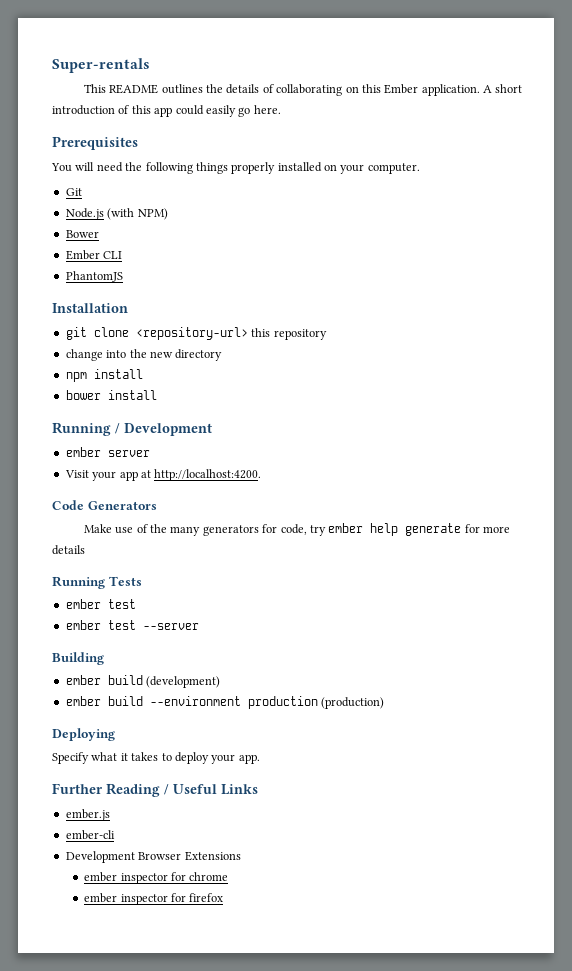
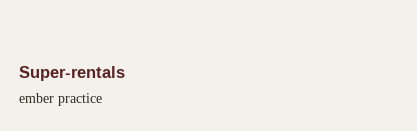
[83,84,523,96] [52,105,281,117] [52,136,138,150] [51,162,420,174] [65,188,82,196] [65,208,168,220] [65,230,99,238] [65,250,123,260] [65,271,123,282] [52,303,128,313] [65,327,327,340] [65,349,223,361] [65,369,143,382] [65,390,157,400] [52,422,212,436] [65,447,150,457] [64,469,262,481] [52,500,157,510] [83,523,511,536] [52,545,85,555] [52,576,142,589] [65,599,136,609] [65,620,199,630] [52,652,104,665] [65,675,221,688] [65,696,385,709] [52,728,115,741] [52,752,260,764] [52,783,258,797] [65,809,110,821] [65,830,115,840] [65,851,241,863] [84,872,229,884] [84,893,224,905] This README outlines the details of collaborating on this Ember application. A short introduction of this app could easily go here. // Prerequisites // You will need the following things properly installed on your computer. // Git // Node.js (with NPM) // Bower // Ember CLI // PhantomJS // Installation // git clone <repository-url> this repository // change into the new directory // npm install // bower install // Running / Development // ember server // Visit your app at http://localhost:4200. // Code Generators // Make use of the many generators for code, try ember help generate for more details // Running Tests // ember test // ember test --server // Building // ember build (development) // ember build --environment production (production) // Deploying // Specify what it takes to deploy your app. // Further Reading / Useful Links // ember.js // ember-cli // Development Browser Extensions // ember inspector for chrome // ember inspector for firefox -> [19,93,102,106] ember practice

